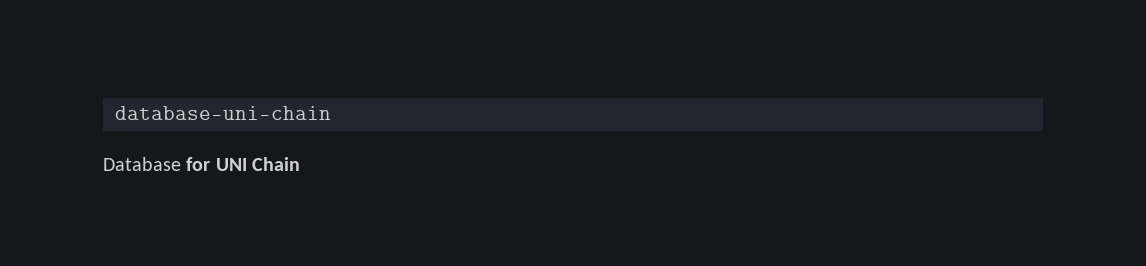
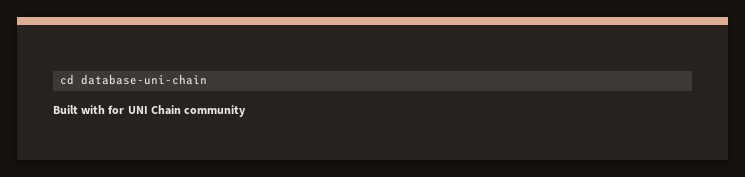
(115, 113) none -> [60,74,75,85] cd
[103,157,181,171] Database -> [53,105,106,114] Built with
(301, 164) none -> [184,105,247,117] community

